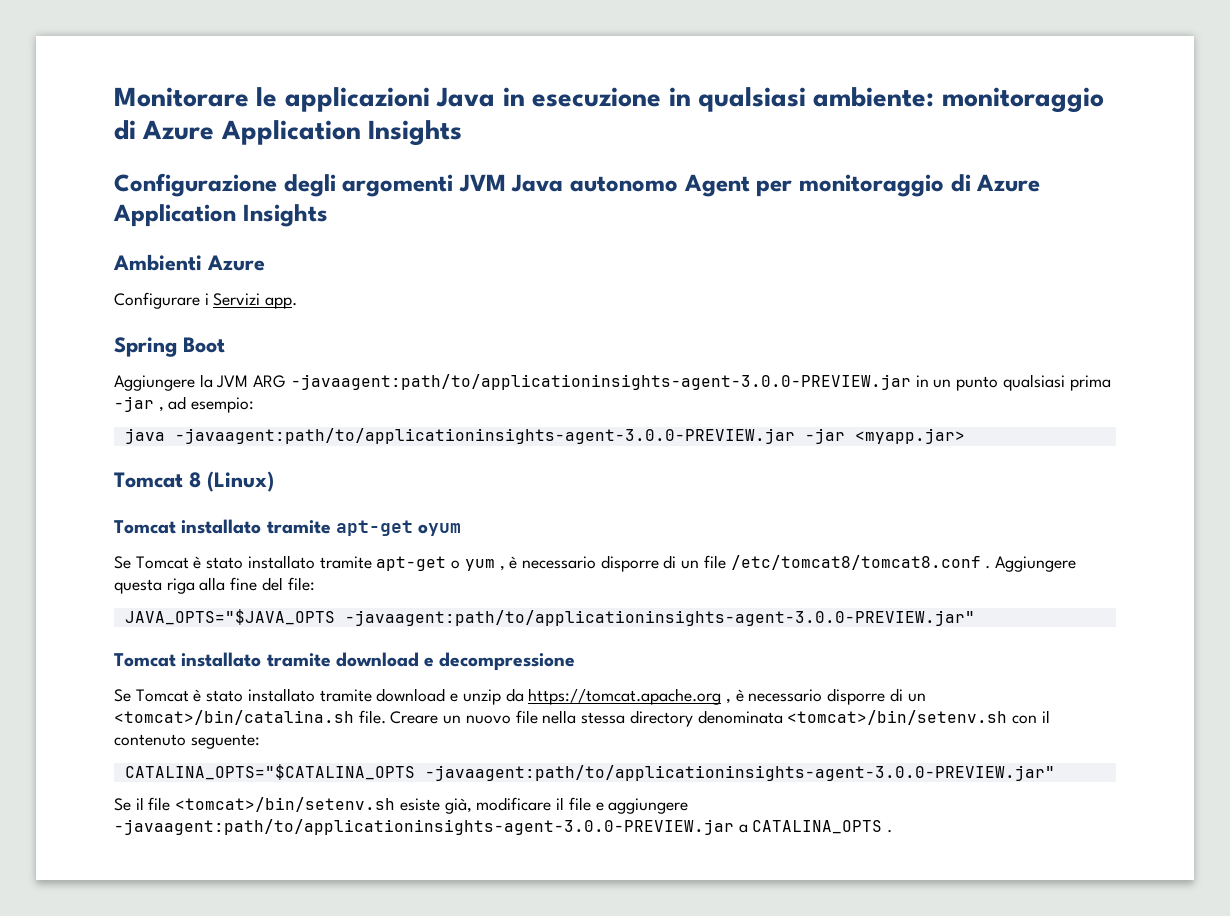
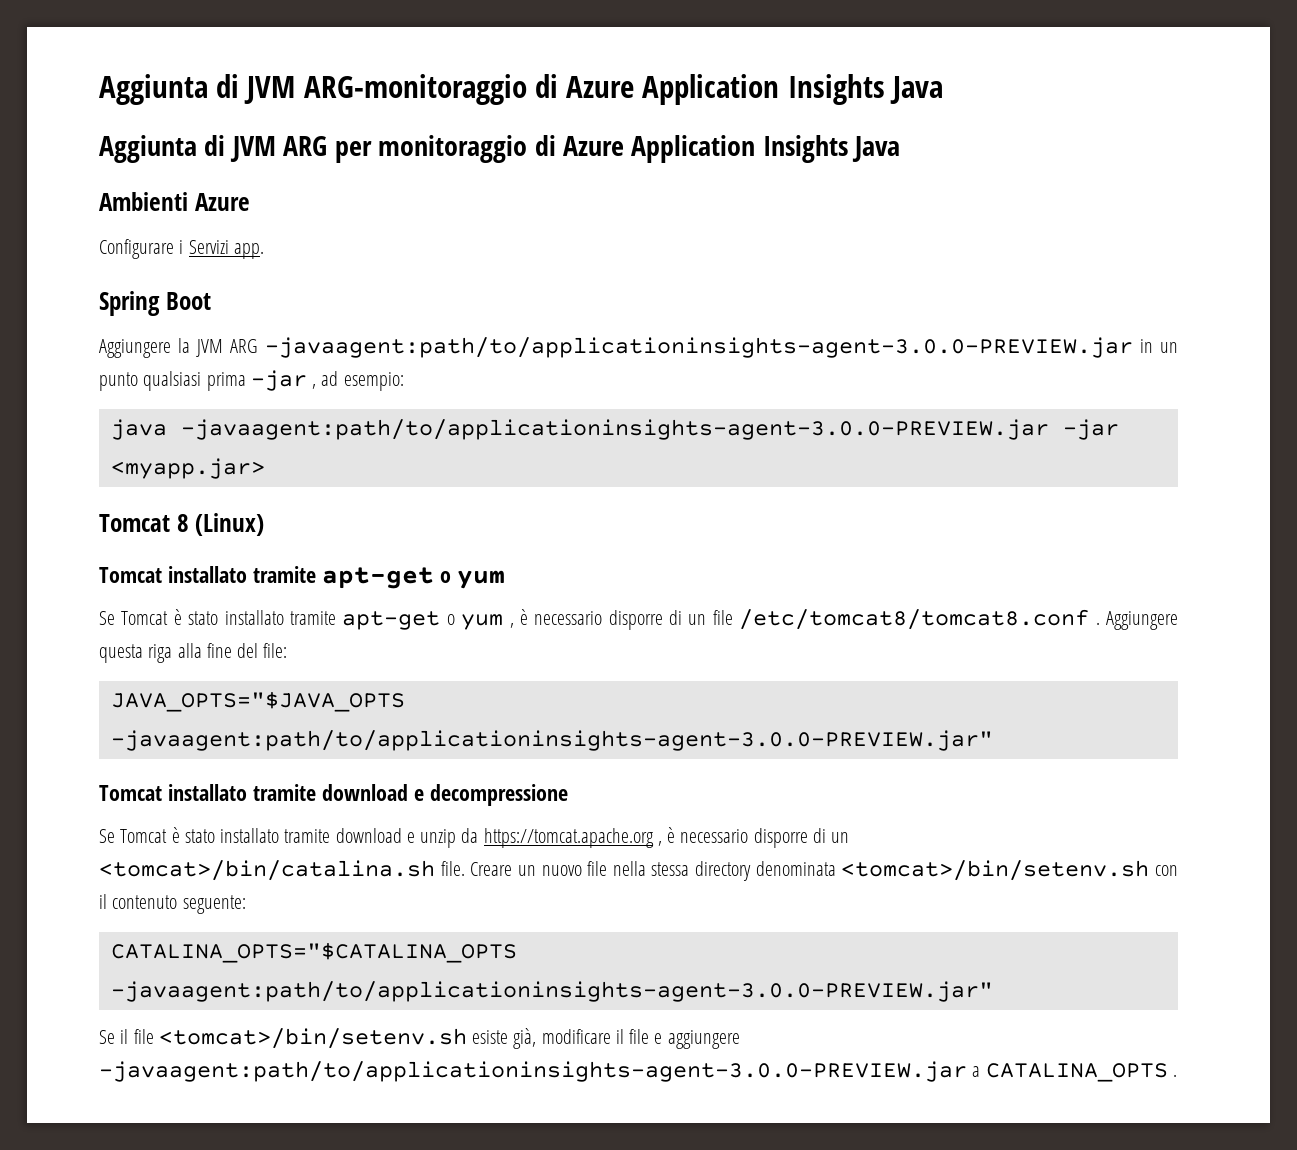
[114,87,1104,113] [114,120,463,146] [114,173,750,197] Monitorare le applicazioni Java in esecuzione in qualsiasi ambiente: monitoraggio di Azure Application Insights // Configurazione degli argomenti JVM Java autonomo Agent -> [99,74,943,105] [99,135,328,163] Aggiunta di JVM ARG-monitoraggio di Azure Application Insights Java // Aggiunta di JVM ARG
(328, 215) none -> [852,136,901,162] Java
[418,523,462,536] oyum -> [439,570,505,589] o yum

